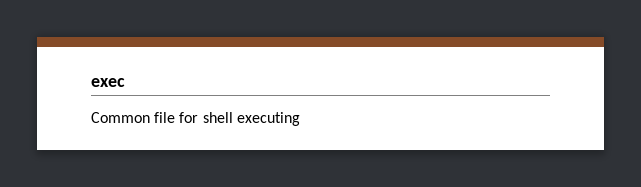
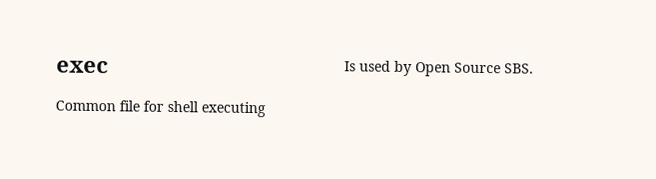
(300, 119) none -> [344,60,534,77] // Is used by Open Source SBS.

